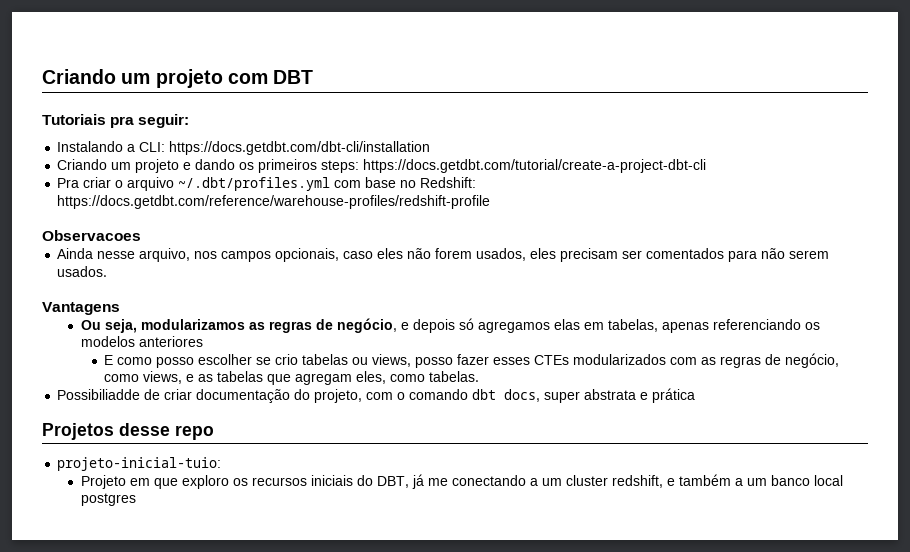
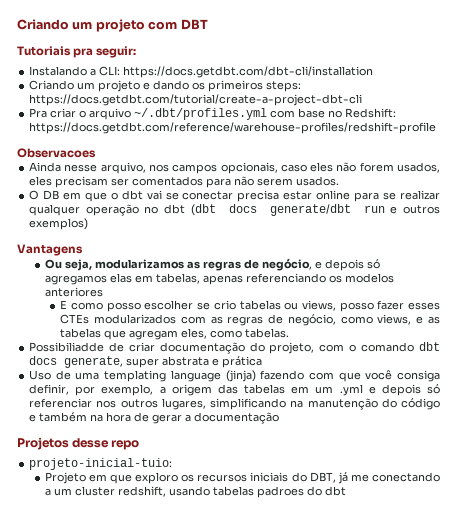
(108, 271) none -> [29,190,440,202] [29,204,441,216] [29,218,89,230] // O DB em que o dbt vai se conectar precisa estar online para se realizar qualquer operação no dbt (dbt docs generate/dbt run e outros exemplos)
[504,389,541,402] docs, -> [29,356,124,368] docs generate,
(696, 395) none -> [29,370,440,382] [29,384,440,396] [29,398,441,410] [29,412,280,424] // Uso de uma templating language (jinja) fazendo com que você consiga definir, por exemplo, a origem das tabelas em um .yml e depois só referenciar nos outros lugares, simplificando na manutenção do código e também na hora de gerar a documentação
[666,474,843,486] [80,493,136,506] e também a um banco local postgres -> [168,486,346,498] usando tabelas padroes do dbt

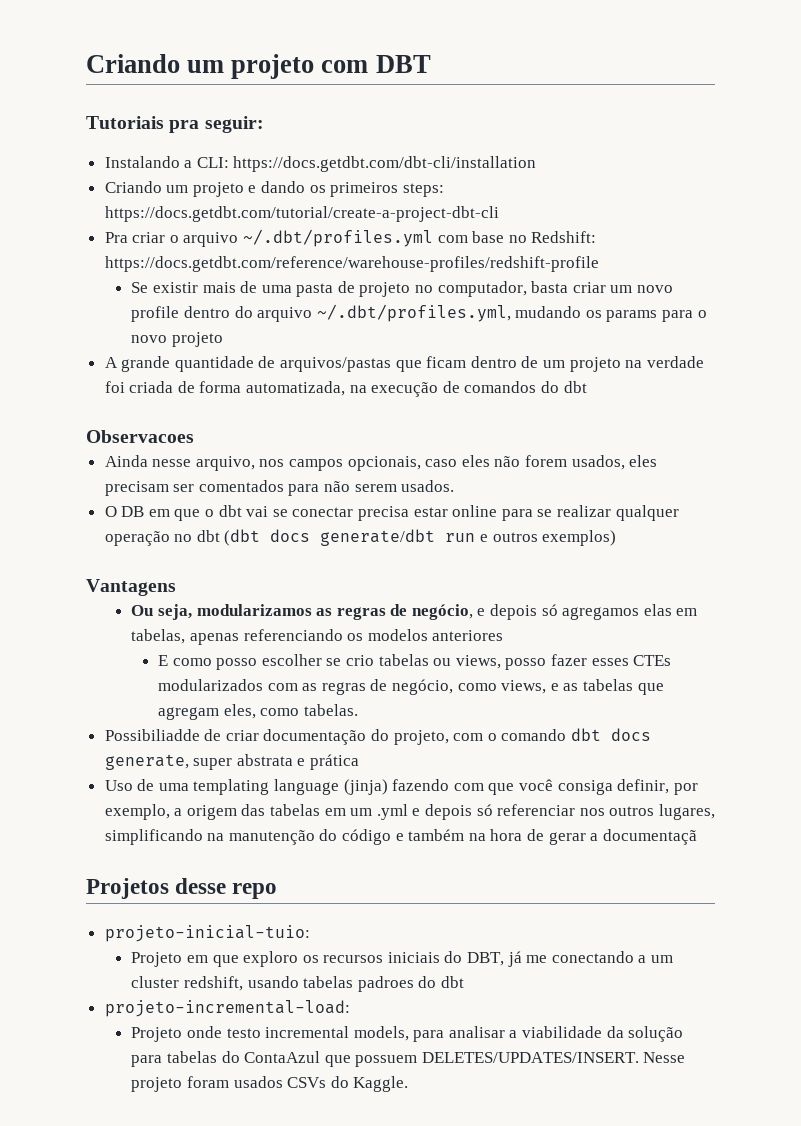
(437, 128) none -> [131,281,674,297] [131,304,707,322] [131,332,223,347] [104,356,704,372] [104,381,587,397] // Se existir mais de uma pasta de projeto no computador, basta criar um novo profile dentro do arquivo ~/.dbt/profiles.yml, mudando os params para o novo projeto // A grande quantidade de arquivos/pastas que ficam dentro de um projeto na verdade foi criada de forma automatizada, na execução de comandos do dbt
[194,412,280,424] documentação -> [602,829,697,845] documentaçã
(346, 491) none -> [104,1000,350,1017] [131,1026,684,1042] [131,1051,686,1067] [131,1076,409,1092] // projeto-incremental-load: // Projeto onde testo incremental models, para analisar a viabilidade da solução para tabelas do ContaAzul que possuem DELETES/UPDATES/INSERT. Nesse projeto foram usados CSVs do Kaggle.

